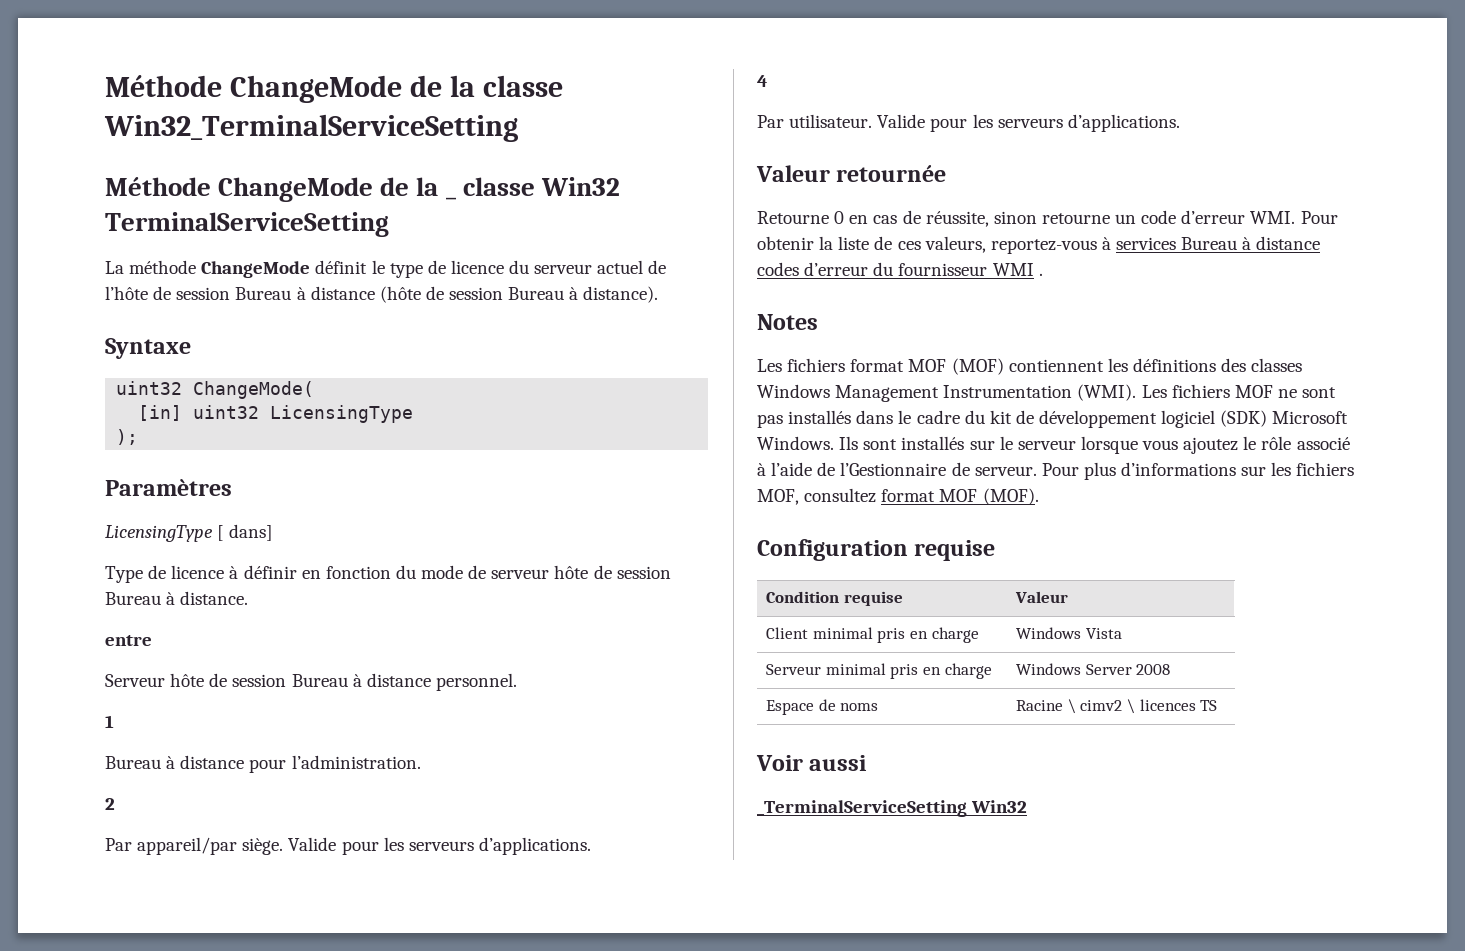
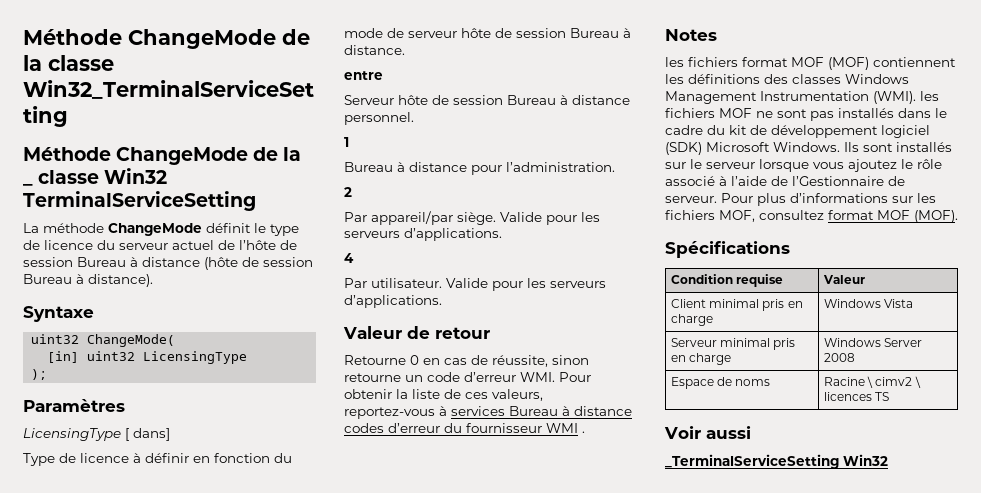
[836,165,947,182] retournée -> [407,326,490,339] de retour
[757,359,782,372] Les -> [665,57,684,67] les
[1141,385,1167,398] Les -> [920,91,939,101] les
[757,539,996,561] Configuration requise -> [665,241,790,258] Spécifications

